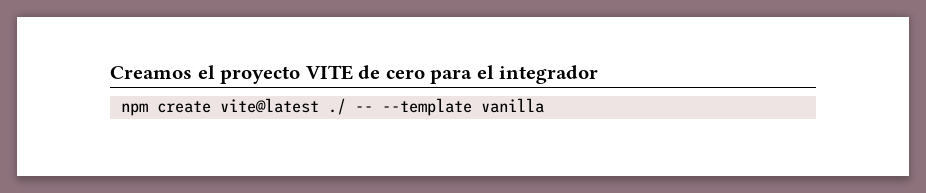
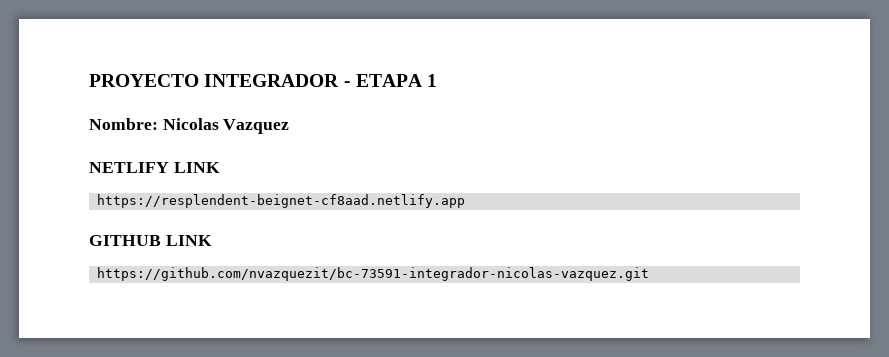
[110,65,599,84] [120,98,544,116] Creamos el proyecto VITE de cero para el integrador // npm create vite@latest ./ -- --template vanilla -> [89,74,438,87] [89,118,290,134] [89,162,220,173] [97,194,466,208] [89,235,212,246] [97,267,650,281] PROYECTO INTEGRADOR - ETAPA 1 // Nombre: Nicolas Vazquez // NETLIFY LINK // https://resplendent-beignet-cf8aad.netlify.app // GITHUB LINK // https://github.com/nvazquezit/bc-73591-integrador-nicolas-vazquez.git

